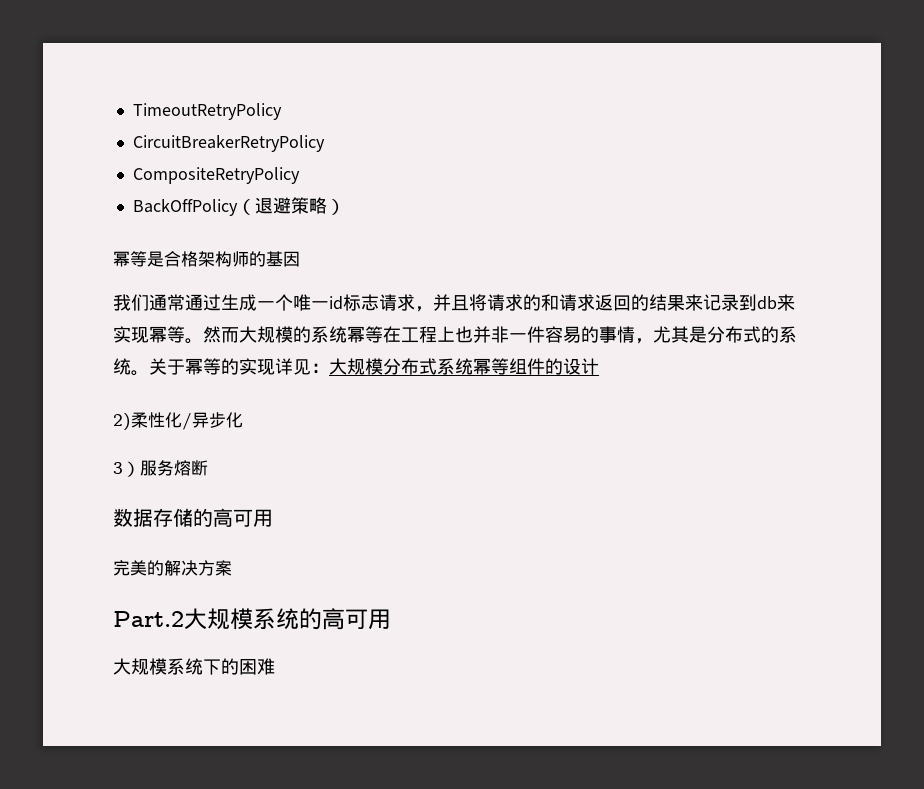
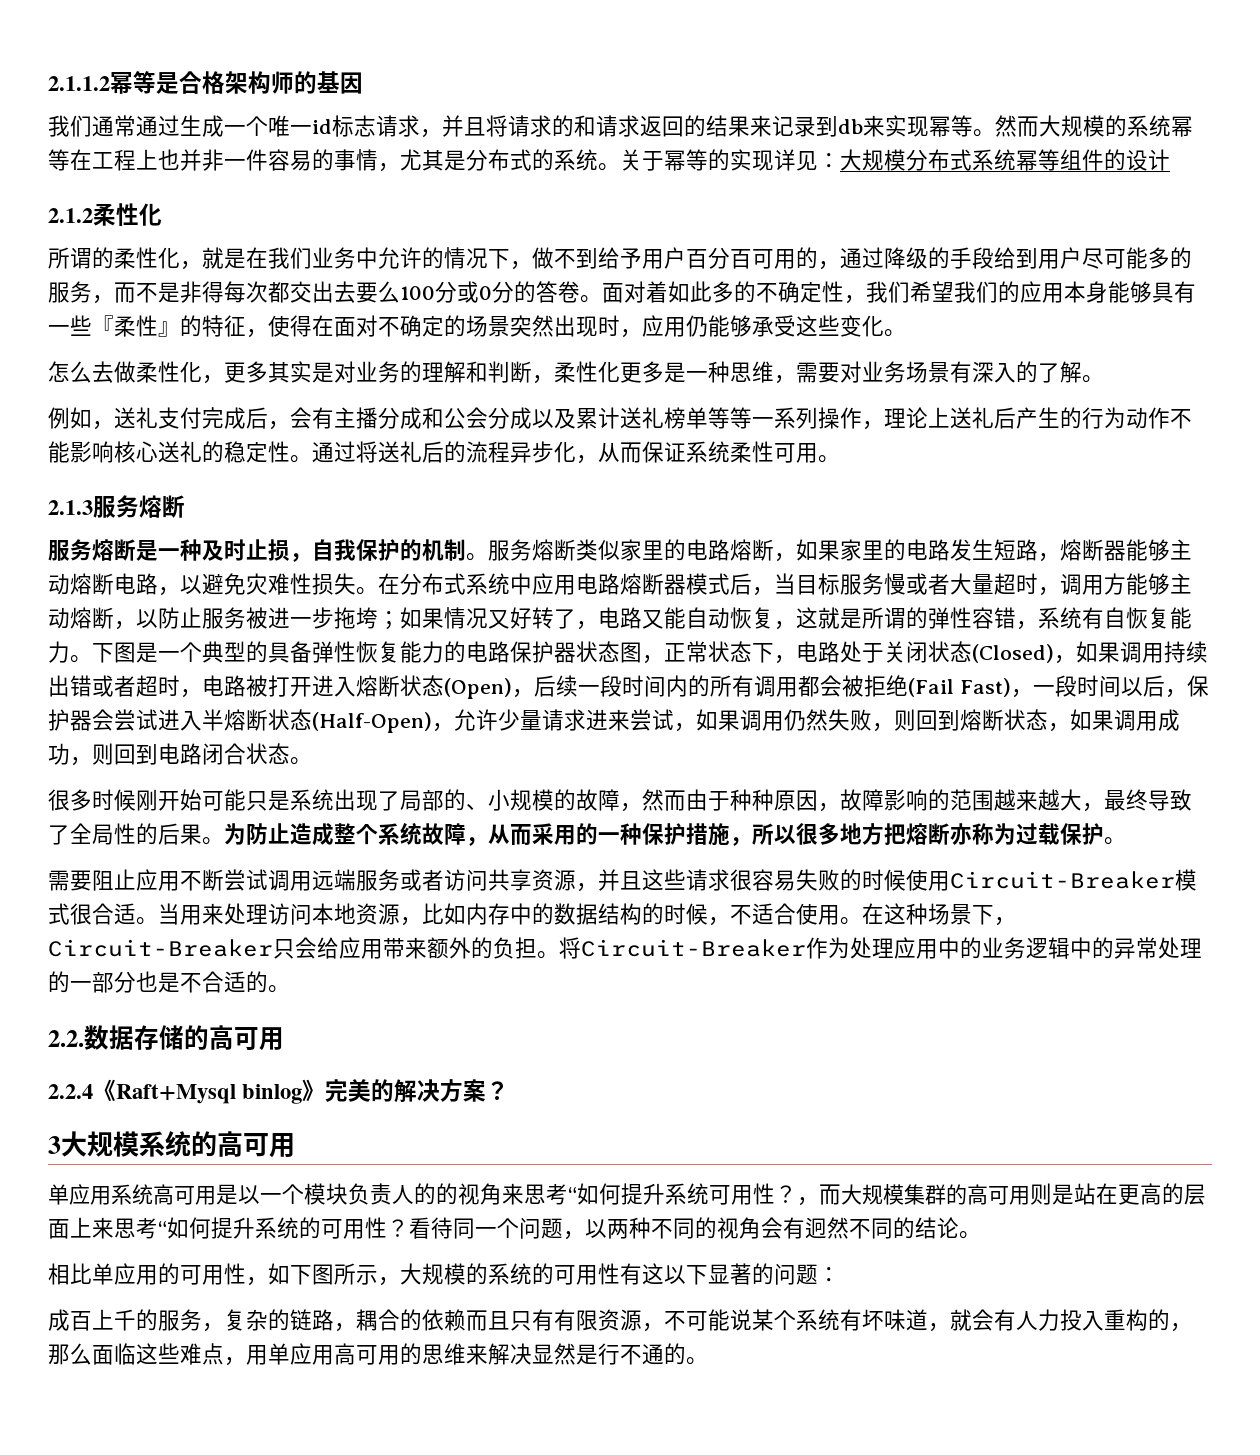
[132,103,282,120] [132,135,325,152] [132,167,300,184] [132,197,345,216] TimeoutRetryPolicy // CircuitBreakerRetryPolicy // CompositeRetryPolicy // BackOffPolicy（退避策略） // -> [48,76,110,91] 2.1.1.2
[113,412,243,431] [113,460,208,477] 2)柔性化/异步化 // 3）服务熔断 // -> [48,203,162,226] [48,247,1192,270] [48,281,1196,304] [48,315,906,338] [48,361,1104,384] [48,407,1192,430] [48,441,840,464] [48,495,185,518] [48,539,1192,562] [48,573,1192,596] [48,607,1192,630] [48,641,1208,664] [48,675,1209,699] [48,709,1180,733] [48,743,312,766] [48,789,1192,812] [48,822,1126,846] [48,869,1197,892] [48,903,1016,926] [48,937,1202,959] [48,971,290,993] [48,1030,84,1047] 2.1.2柔性化 // 所谓的柔性化，就是在我们业务中允许的情况下，做不到给予用户百分百可用的，通过降级的手段给到用户尽可能多的服务，而不是非得每次都交出去要么100分或0分的答卷。面对着如此多的不确定性，我们希望我们的应用本身能够具有一些『柔性』的特征，使得在面对不确定的场景突然出现时，应用仍能够承受这些变化。 // 怎么去做柔性化，更多其实是对业务的理解和判断，柔性化更多是一种思维，需要对业务场景有深入的了解。 // 例如，送礼支付完成后，会有主播分成和公会分成以及累计送礼榜单等等一系列操作，理论上送礼后产生的行为动作不能影响核心送礼的稳定性。通过将送礼后的流程异步化，从而保证系统柔性可用。 // 2.1.3服务熔断 // 服务熔断是一种及时止损，自我保护的机制。服务熔断类似家里的电路熔断，如果家里的电路发生短路，熔断器能够主动熔断电路，以避免灾难性损失。在分布式系统中应用电路熔断器模式后，当目标服务慢或者大量超时，调用方能够主动熔断，以防止服务被进一步拖垮；如果情况又好转了，电路又能自动恢复，这就是所谓的弹性容错，系统有自恢复能力。下图是一个典型的具备弹性恢复能力的电路保护器状态图，正常状态下，电路处于关闭状态(Closed)，如果调用持续出错或者超时，电路被打开进入熔断状态(Open)，后续一段时间内的所有调用都会被拒绝(Fail Fast)，一段时间以后，保护器会尝试进入半熔断状态(Half-Open)，允许少量请求进来尝试，如果调用仍然失败，则回到熔断状态，如果调用成功，则回到电路闭合状态。 // 很多时候刚开始可能只是系统出现了局部的、小规模的故障，然而由于种种原因，故障影响的范围越来越大，最终导致了全局性的后果。为防止造成整个系统故障，从而采用的一种保护措施，所以很多地方把熔断亦称为过载保护。 // 需要阻止应用不断尝试调用远端服务或者访问共享资源，并且这些请求很容易失败的时候使用Circuit-Breaker模式很合适。当用来处理访问本地资源，比如内存中的数据结构的时候，不适合使用。在这种场景下，Circuit-Breaker只会给应用带来额外的负担。将Circuit-Breaker作为处理应用中的业务逻辑中的异常处理的一部分也是不合适的。 // 2.2.
(273, 518) none -> [48,1079,326,1104] 2.2.4《Raft+Mysql binlog》
[113,611,184,627] // Part.2 -> [486,1081,510,1100] [48,1136,61,1154] ？ // 3
[113,658,275,675] 大规模系统下的困难 -> [48,1183,1206,1206] [48,1217,981,1240] [48,1263,840,1286] [48,1309,1192,1332] [48,1343,708,1366] 单应用系统高可用是以一个模块负责人的的视角来思考“如何提升系统可用性？，而大规模集群的高可用则是站在更高的层面上来思考“如何提升系统的可用性？看待同一个问题，以两种不同的视角会有迥然不同的结论。 // 相比单应用的可用性，如下图所示，大规模的系统的可用性有这以下显著的问题： // 成百上千的服务，复杂的链路，耦合的依赖而且只有有限资源，不可能说某个系统有坏味道，就会有人力投入重构的，那么面临这些难点，用单应用高可用的思维来解决显然是行不通的。

